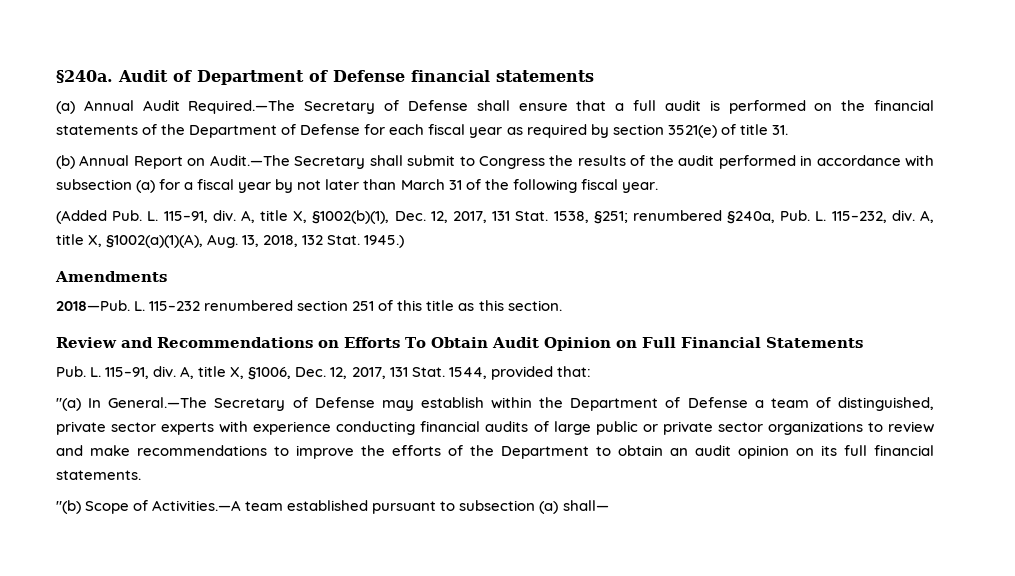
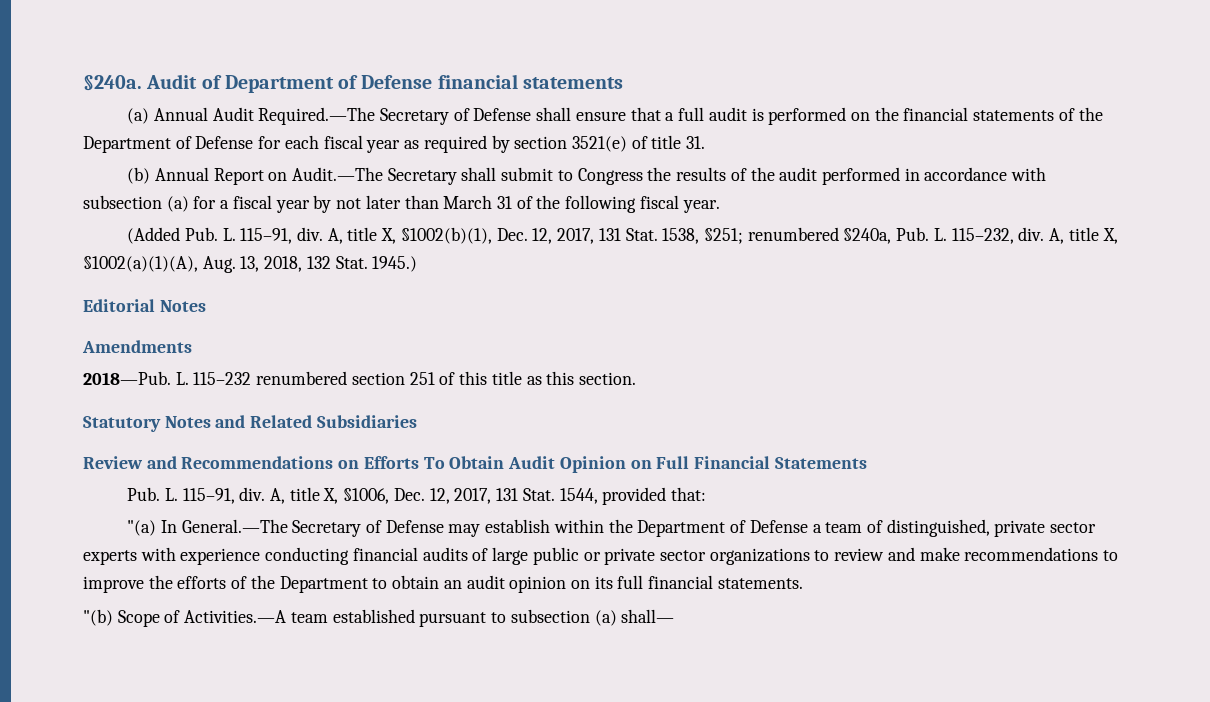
(405, 241) none -> [83,299,206,312] // Editorial Notes
(562, 305) none -> [83,415,417,432] // Statutory Notes and Related Subsidiaries

